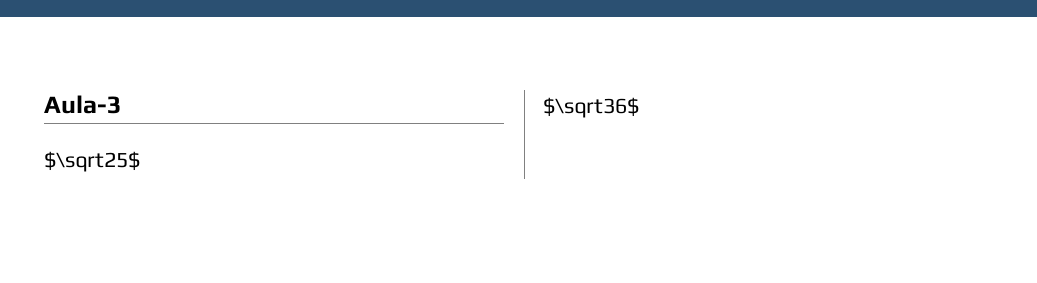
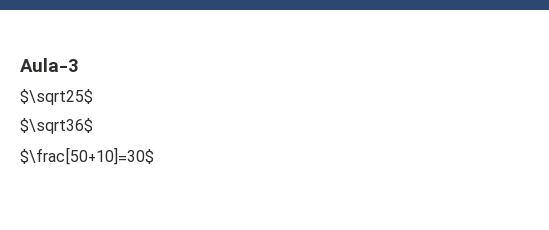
(639, 107) none -> [20,147,154,165] // $\frac[50+10]=30$

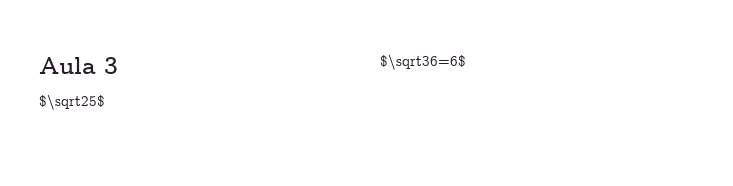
[20,58,79,72] Aula-3 -> [39,57,118,74] Aula 3
[20,118,93,134] [20,147,154,165] $\sqrt36$ // $\frac[50+10]=30$ -> [380,54,466,70] $\sqrt36=6$

